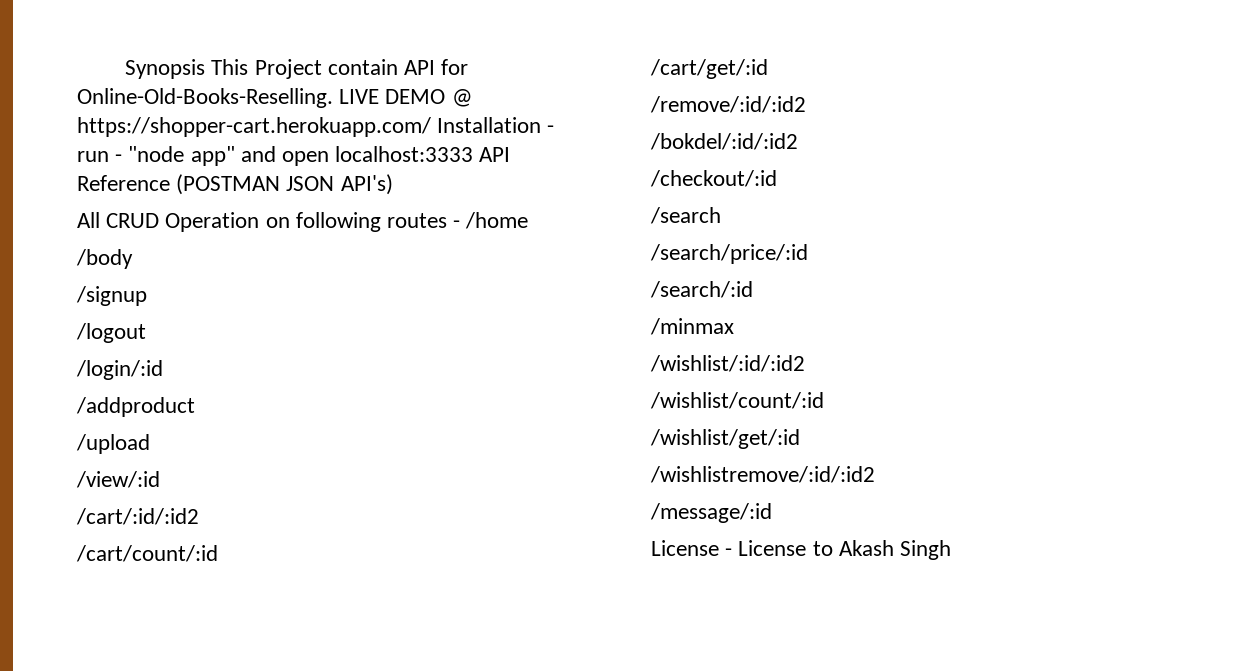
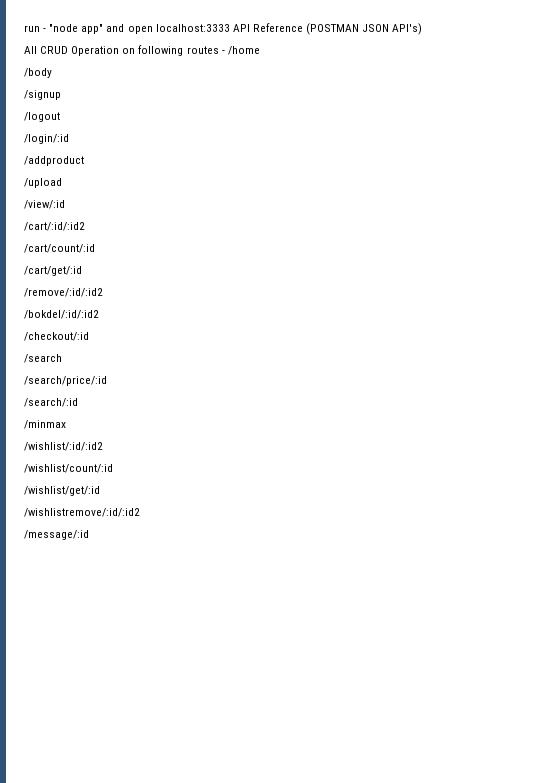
[125,59,469,79] [77,88,473,108] [77,117,555,137] Synopsis This Project contain API for Online-Old-Books-Reselling. LIVE DEMO @ https://shopper-cart.herokuapp.com/ Installation - -> (24, 28) none
[651,540,952,560] // License - License to Akash Singh -> (89, 535) none

